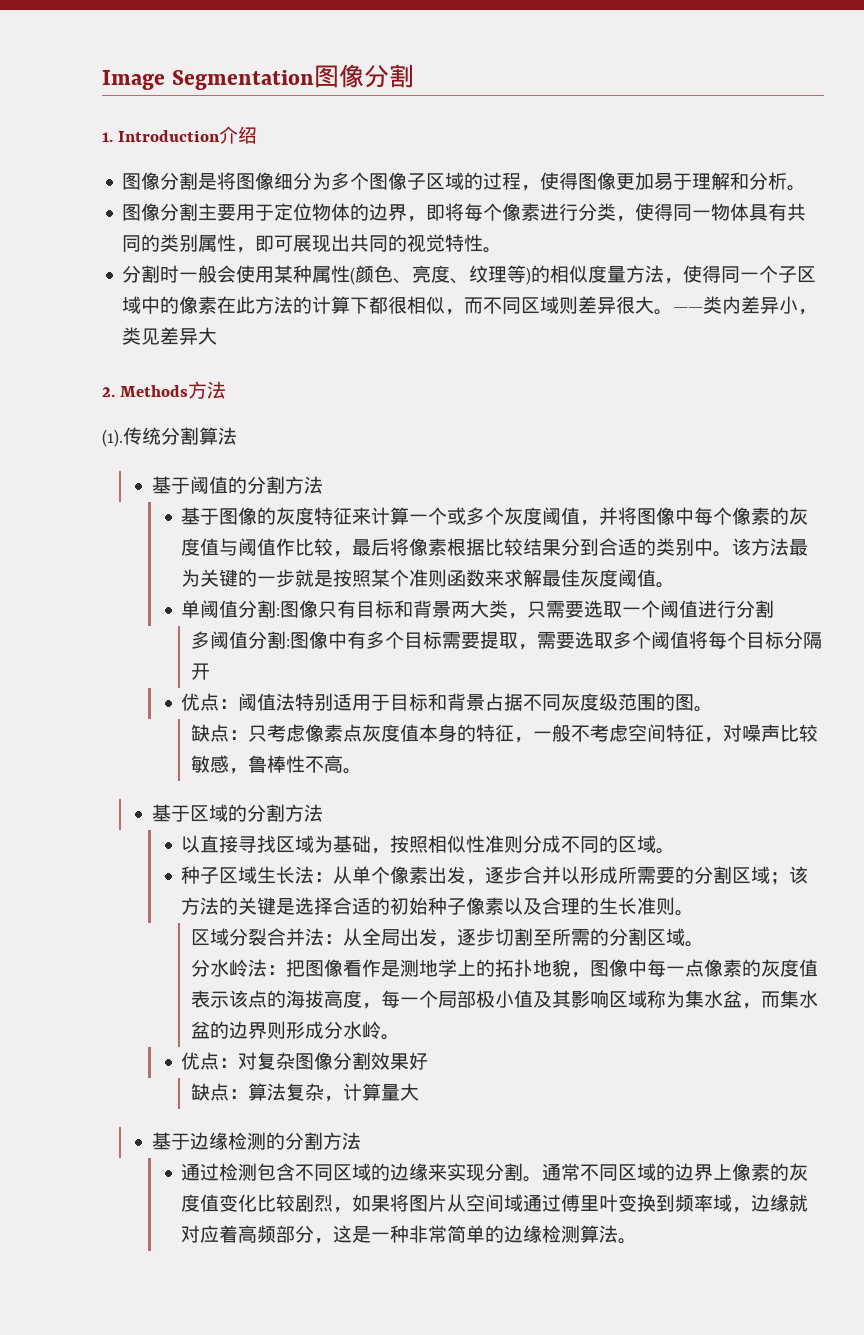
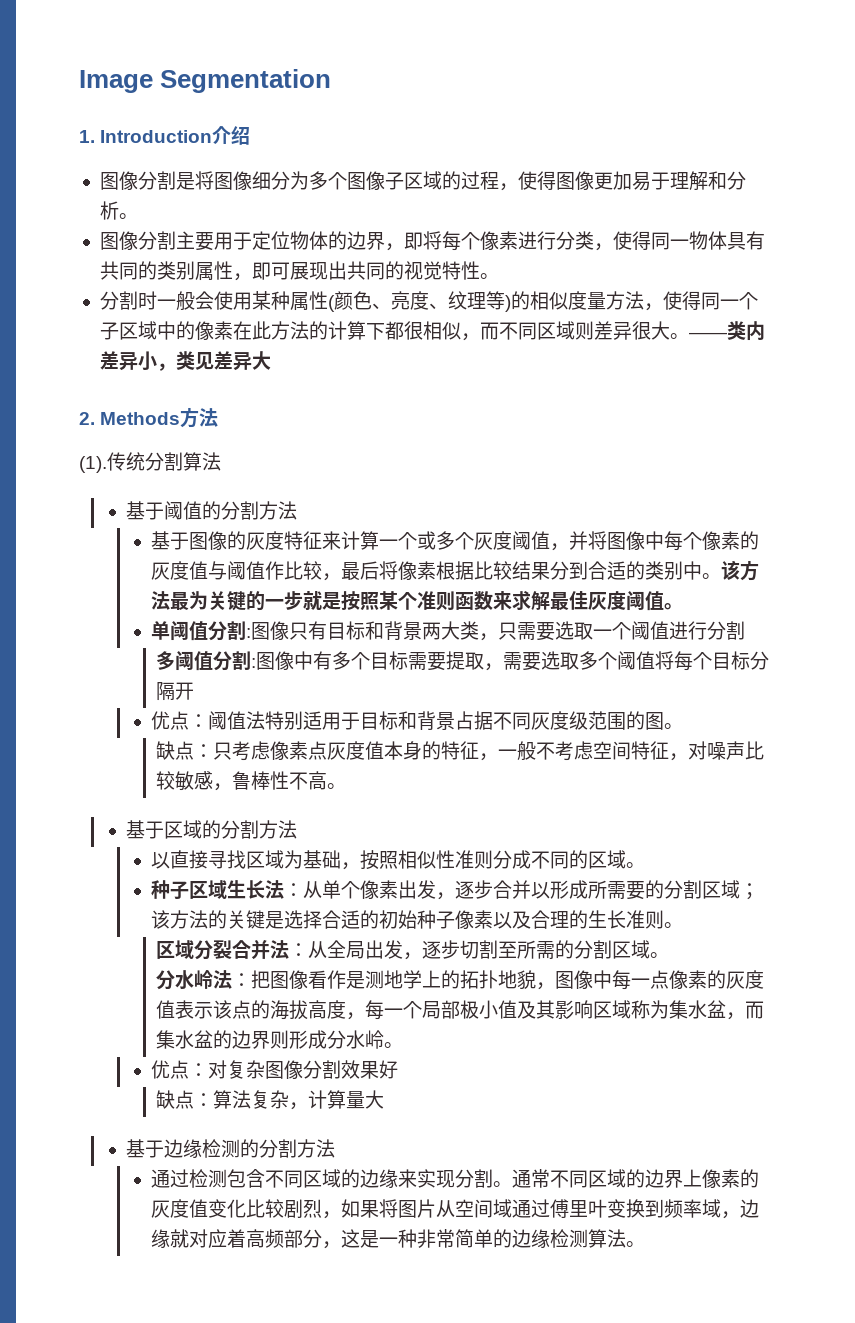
[313,64,414,88] 图像分割 -> (332, 81) none

